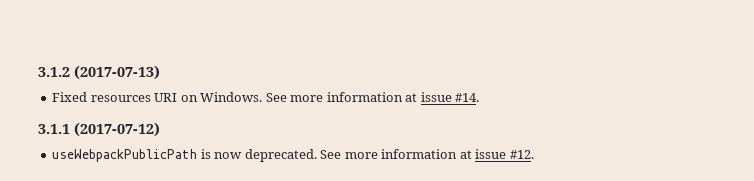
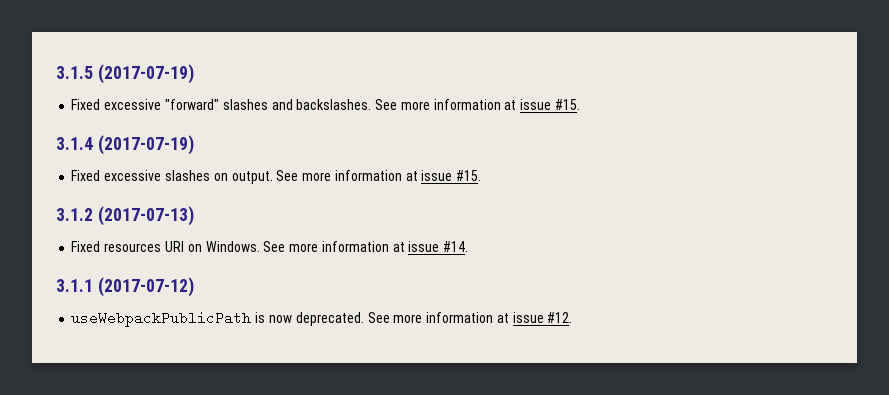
(38, 72) none -> [56,64,194,84] [71,99,580,110] [56,135,194,155] [71,170,482,184] 3.1.5 (2017-07-19) // Fixed excessive "forward" slashes and backslashes. See more information at issue #15. // 3.1.4 (2017-07-19) // Fixed excessive slashes on output. See more information at issue #15. //

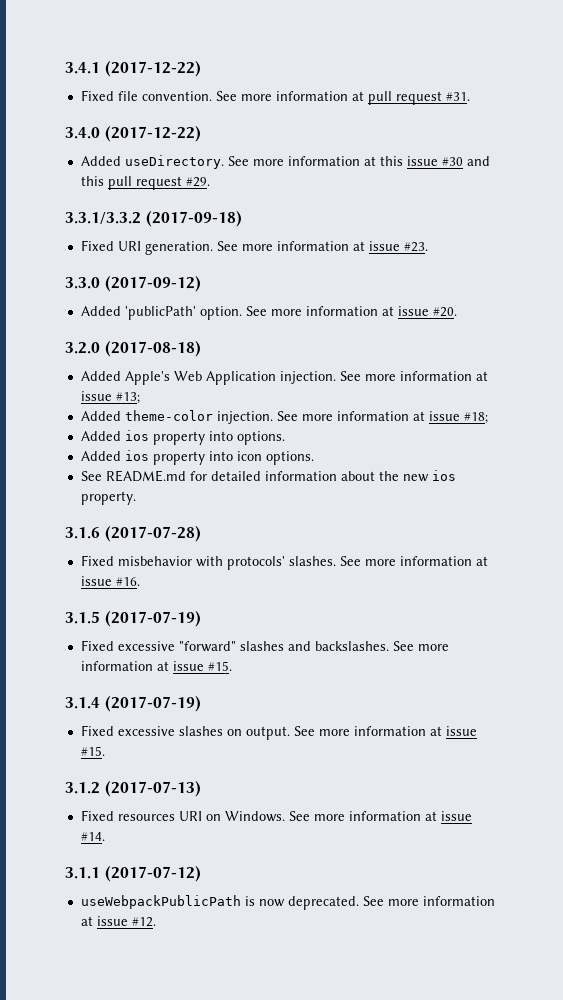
(56, 72) none -> [65,60,201,77] [80,90,470,105] [65,125,201,142] [80,155,490,169] [80,176,210,190] [65,210,242,227] [80,240,428,255] [65,275,201,292] [80,306,457,320] [65,340,201,357] [80,371,488,385] [80,391,140,404] [80,410,488,424] [80,430,285,445] [80,450,314,465] [80,470,456,482] [80,491,136,505] [65,525,201,542] [80,555,488,570] [80,576,140,586] 3.4.1 (2017-12-22) // Fixed file convention. See more information at pull request #31. // 3.4.0 (2017-12-22) // Added useDirectory. See more information at this issue #30 and this pull request #29. // 3.3.1/3.3.2 (2017-09-18) // Fixed URI generation. See more information at issue #23. // 3.3.0 (2017-09-12) // Added 'publicPath' option. See more information at issue #20. // 3.2.0 (2017-08-18) // Added Apple's Web Application injection. See more information at issue #13; // Added theme-color injection. See more information at issue #18; // Added ios property into options. // Added ios property into icon options. // See README.md for detailed information about the new ios property. // 3.1.6 (2017-07-28) // Fixed misbehavior with protocols' slashes. See more information at issue #16. //

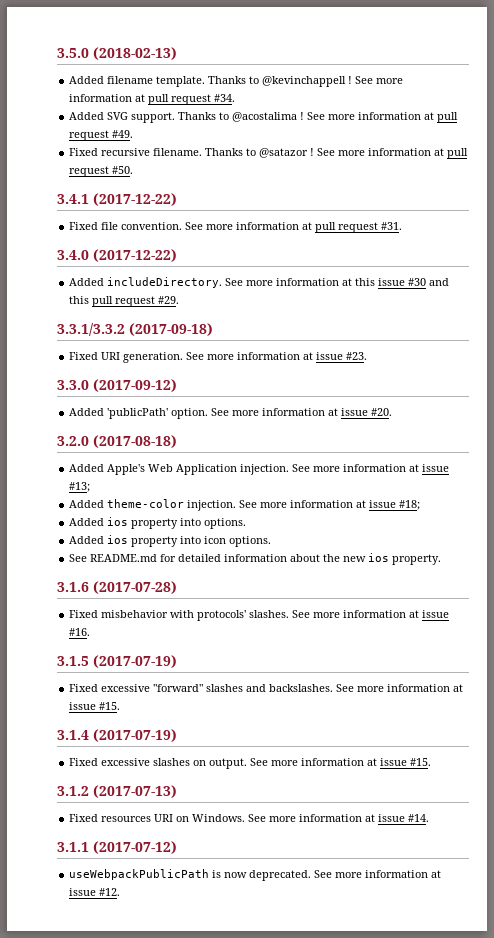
(65, 68) none -> [57,47,177,60] [69,76,404,87] [69,94,236,105] [69,112,459,123] [69,130,134,141] [69,148,469,159] [69,166,134,177] 3.5.0 (2018-02-13) // Added filename template. Thanks to @kevinchappell ! See more information at pull request #34. // Added SVG support. Thanks to @acostalima ! See more information at pull request #49. // Fixed recursive filename. Thanks to @satazor ! See more information at pull request #50. //
[124,155,224,169] useDirectory. -> [107,277,223,288] includeDirectory.

